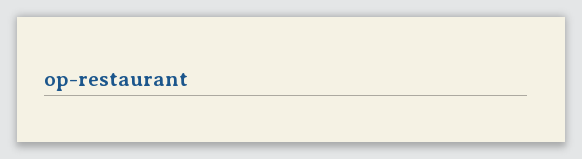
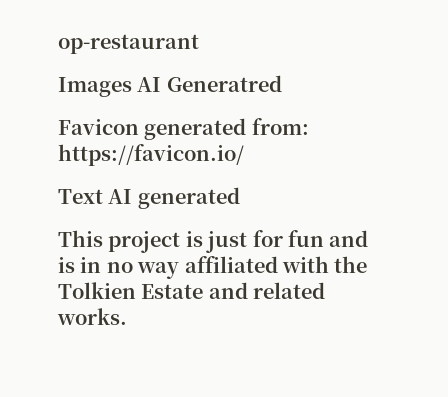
(188, 82) none -> [58,75,282,97] [58,118,309,140] [58,144,244,166] [58,187,240,209] [58,230,369,253] [58,256,368,279] [58,282,326,299] [57,308,127,325] // Images AI Generatred // Favicon generated from: https://favicon.io/ // Text AI generated // This project is just for fun and is in no way affiliated with the Tolkien Estate and related works.

